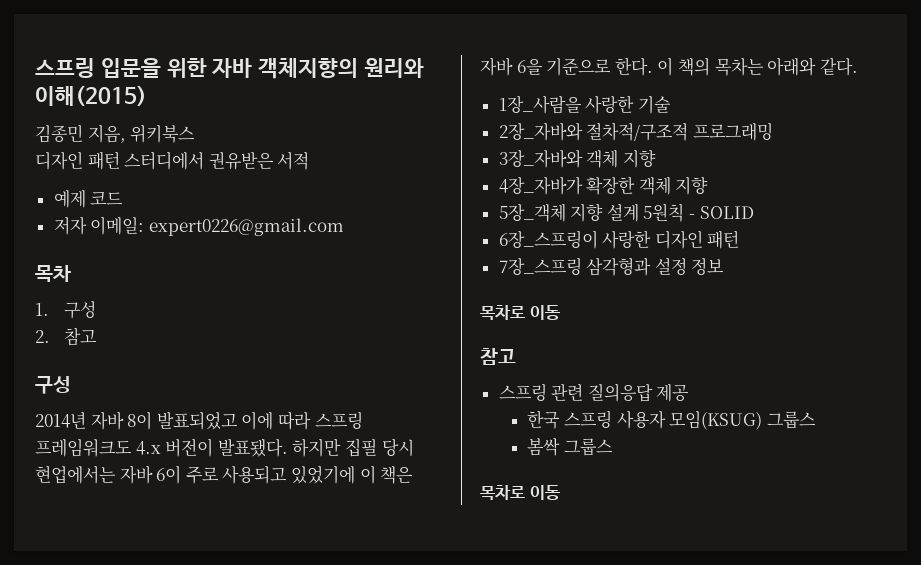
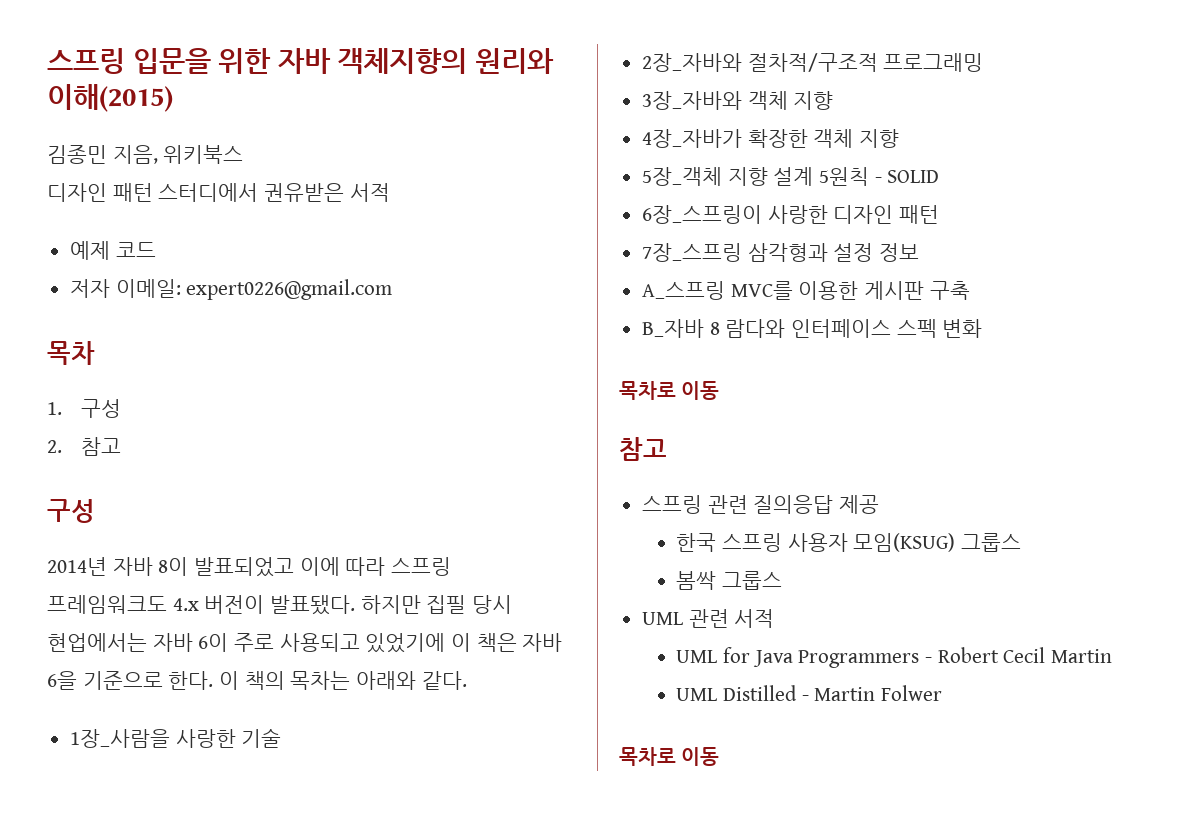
(725, 266) none -> [642,281,970,300] [642,319,983,338] // A_스프링 MVC를 이용한 게시판 구축 // B_자바 8 람다와 인터페이스 스펙 변화
(614, 447) none -> [642,609,775,628] [676,647,1113,668] [676,685,943,701] // UML 관련 서적 // UML for Java Programmers - Robert Cecil Martin // UML Distilled - Martin Folwer

